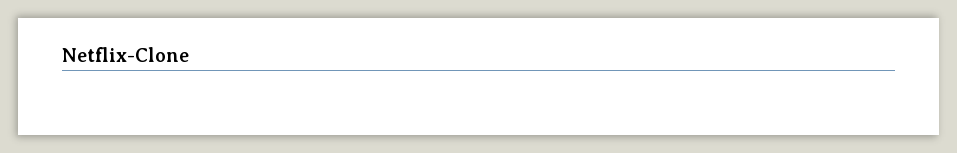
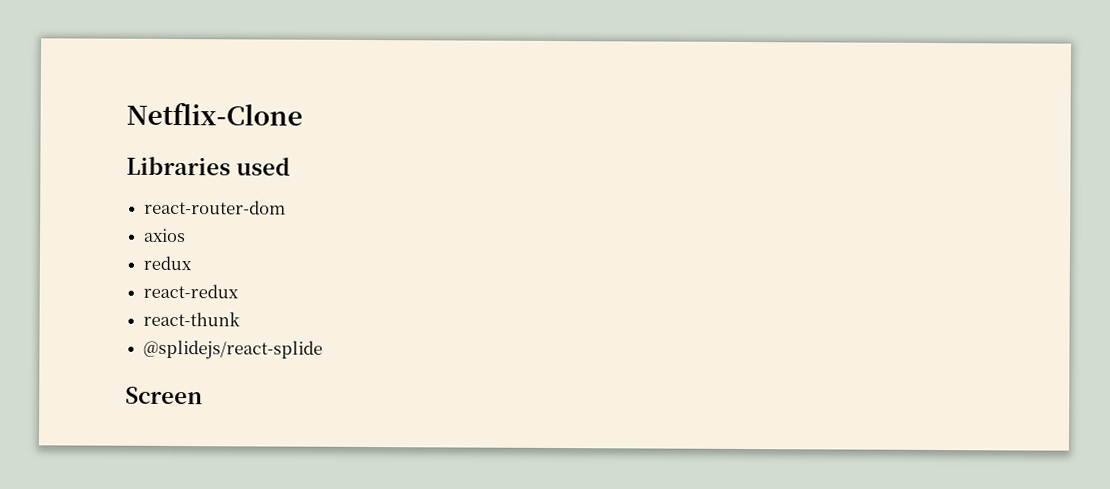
(189, 54) none -> [126,156,290,176] [144,199,287,215] [144,228,187,243] [143,255,193,271] [143,283,240,299] [143,311,241,327] [143,339,324,360] [125,386,203,405] // Libraries used // react-router-dom // axios // redux // react-redux // react-thunk // @splidejs/react-splide // Screen

